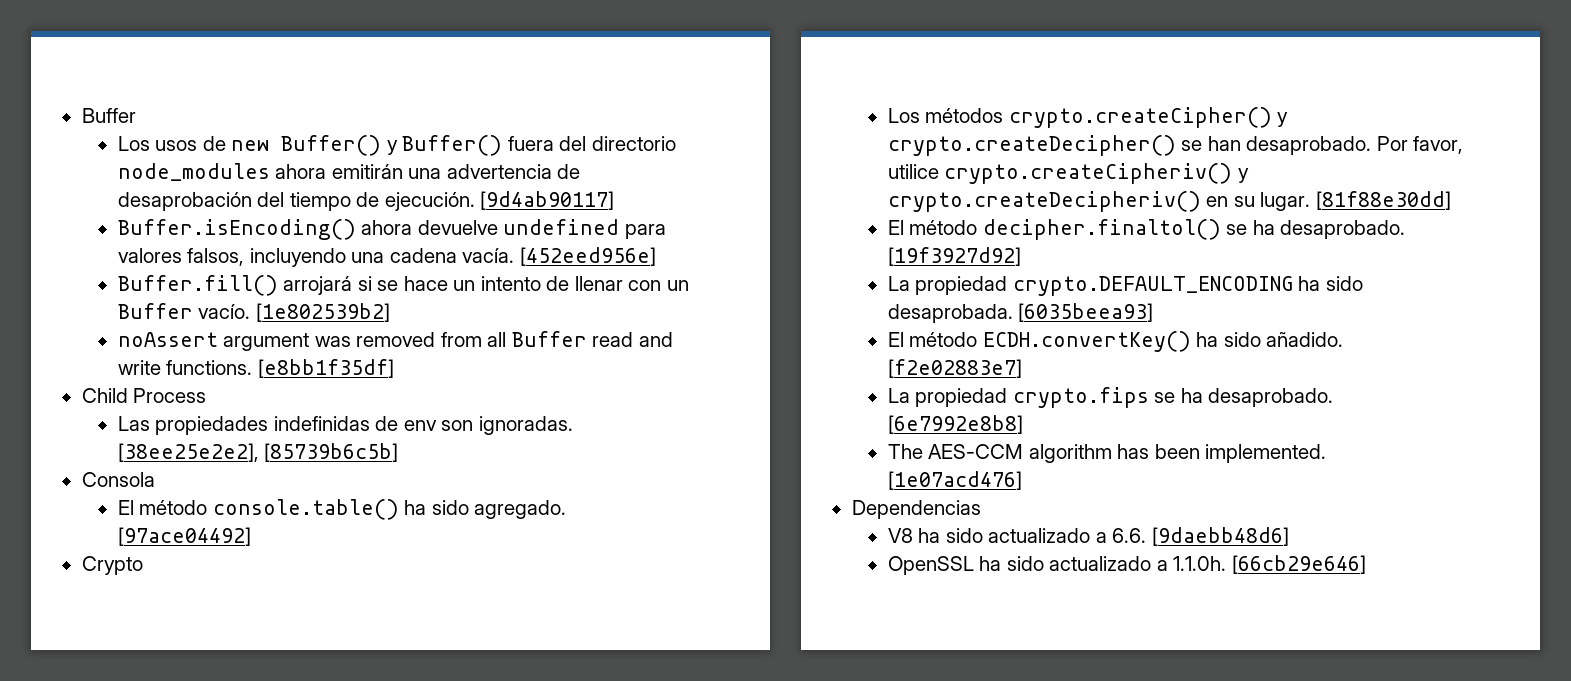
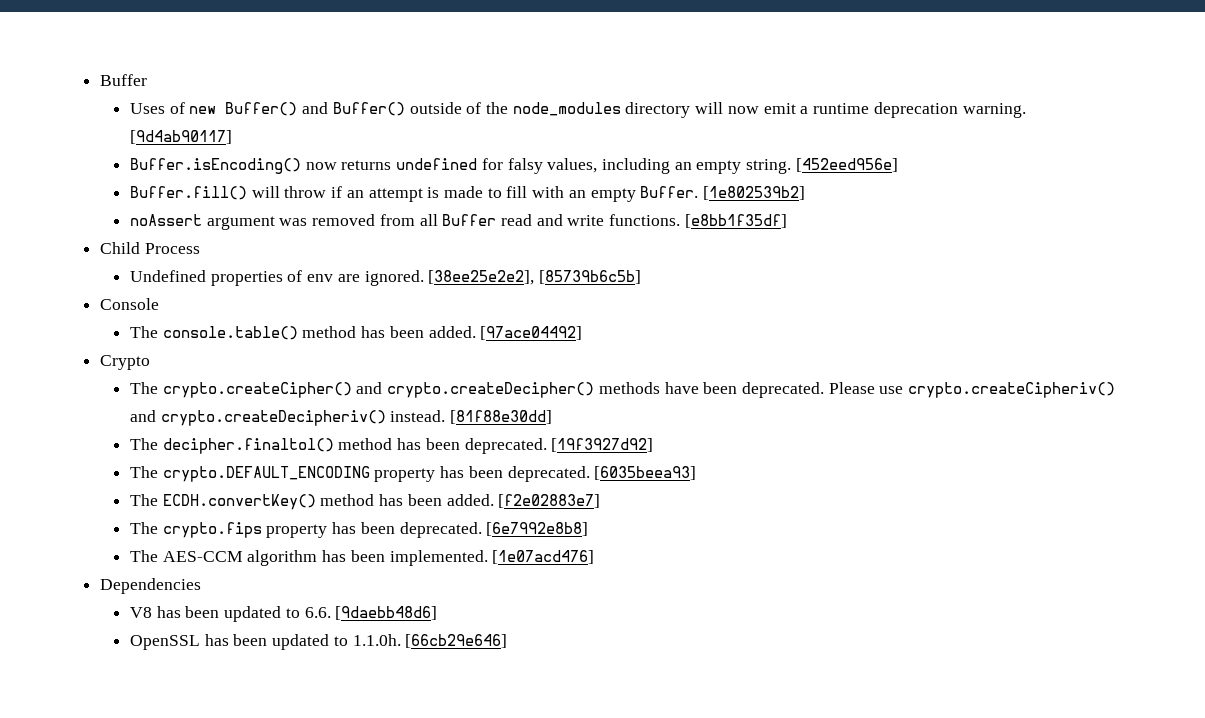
[117,135,676,156] [117,163,581,181] [117,191,615,211] [117,219,666,240] [117,247,656,267] [117,275,689,296] [117,303,251,319] Los usos de new Buffer() y Buffer() fuera del directorio node_modules ahora emitirán una advertencia de desaprobación del tiempo de ejecución. [9d4ab90117] // Buffer.isEncoding() ahora devuelve undefined para valores falsos, incluyendo una cadena vacía. [452eed956e] // Buffer.fill() arrojará si se hace un intento de llenar con un Buffer vacío. -> [129,102,1026,118] [129,130,232,144] [129,158,898,174] [129,186,699,202] Uses of new Buffer() and Buffer() outside of the node_modules directory will now emit a runtime deprecation warning. [9d4ab90117] // Buffer.isEncoding() now returns undefined for falsy values, including an empty string. [452eed956e] // Buffer.fill() will throw if an attempt is made to fill with an empty Buffer.
[117,416,573,435] [117,443,399,462] [81,472,155,487] [117,499,567,520] [117,527,251,546] [81,556,143,575] [887,107,1289,128] [887,135,1464,156] [887,163,1249,184] [887,191,1451,212] [887,219,1406,240] [887,247,1021,266] [887,276,1363,296] [887,303,1154,323] [887,331,1344,352] [887,359,1022,378] [887,387,1334,408] Las propiedades indefinidas de env son ignoradas. [38ee25e2e2], [85739b6c5b] // Consola // El método console.table() ha sido agregado. [97ace04492] // Crypto // Los métodos crypto.createCipher() y crypto.createDecipher() se han desaprobado. Por favor, utilice crypto.createCipheriv() y crypto.createDecipheriv() en su lugar. [81f88e30dd] // El método decipher.finaltol() se ha desaprobado. [19f3927d92] // La propiedad crypto.DEFAULT_ENCODING ha sido desaprobada. [6035beea93] // El método ECDH.convertKey() ha sido añadido. [f2e02883e7] // La propiedad crypto.fips se ha desaprobado. -> [129,270,641,286] [100,298,160,310] [129,326,583,340] [100,355,151,370] [129,382,1116,398] [129,410,553,426] [129,438,654,454] [129,466,697,482] [129,494,601,510] [129,522,482,538] Undefined properties of env are ignored. [38ee25e2e2], [85739b6c5b] // Console // The console.table() method has been added. [97ace04492] // Crypto // The crypto.createCipher() and crypto.createDecipher() methods have been deprecated. Please use crypto.createCipheriv() and crypto.createDecipheriv() instead. [81f88e30dd] // The decipher.finaltol() method has been deprecated. [19f3927d92] // The crypto.DEFAULT_ENCODING property has been deprecated. [6035beea93] // The ECDH.convertKey() method has been added. [f2e02883e7] // The crypto.fips property has been deprecated.
[851,500,981,519] Dependencias -> [100,578,202,594] Dependencies
[918,528,1107,543] ha sido actualizado a -> [156,606,300,622] has been updated to
[979,556,1168,571] ha sido actualizado a -> [204,634,348,650] has been updated to

